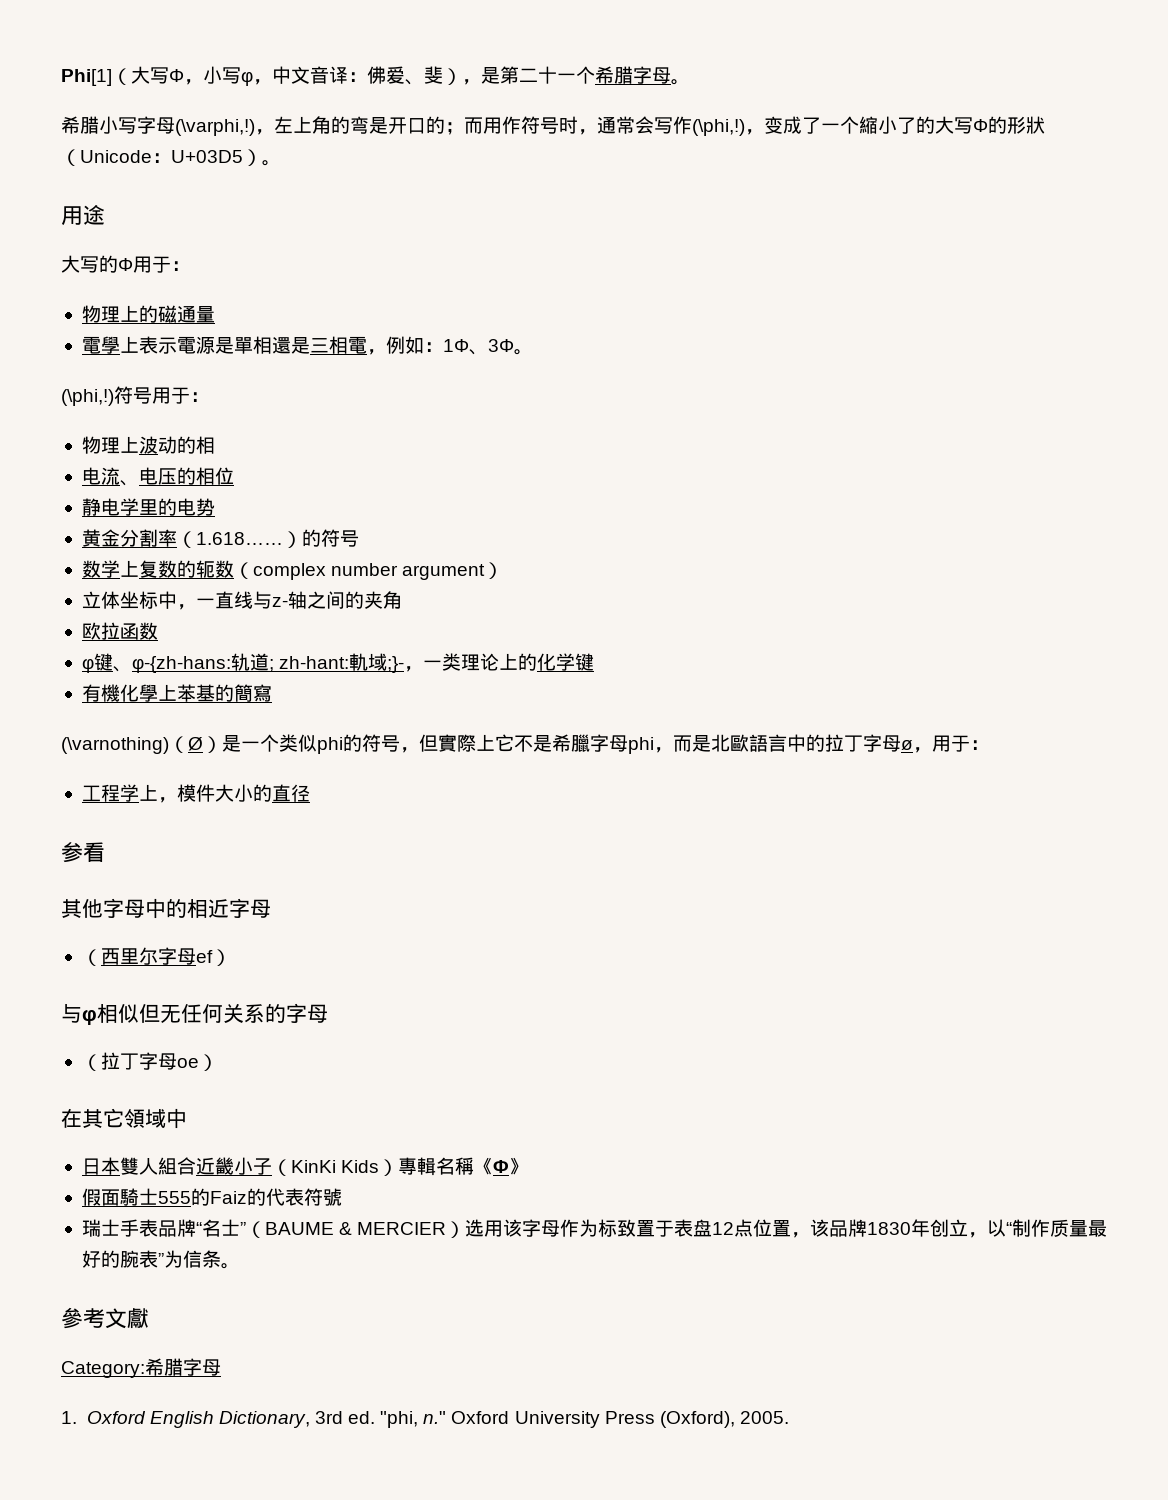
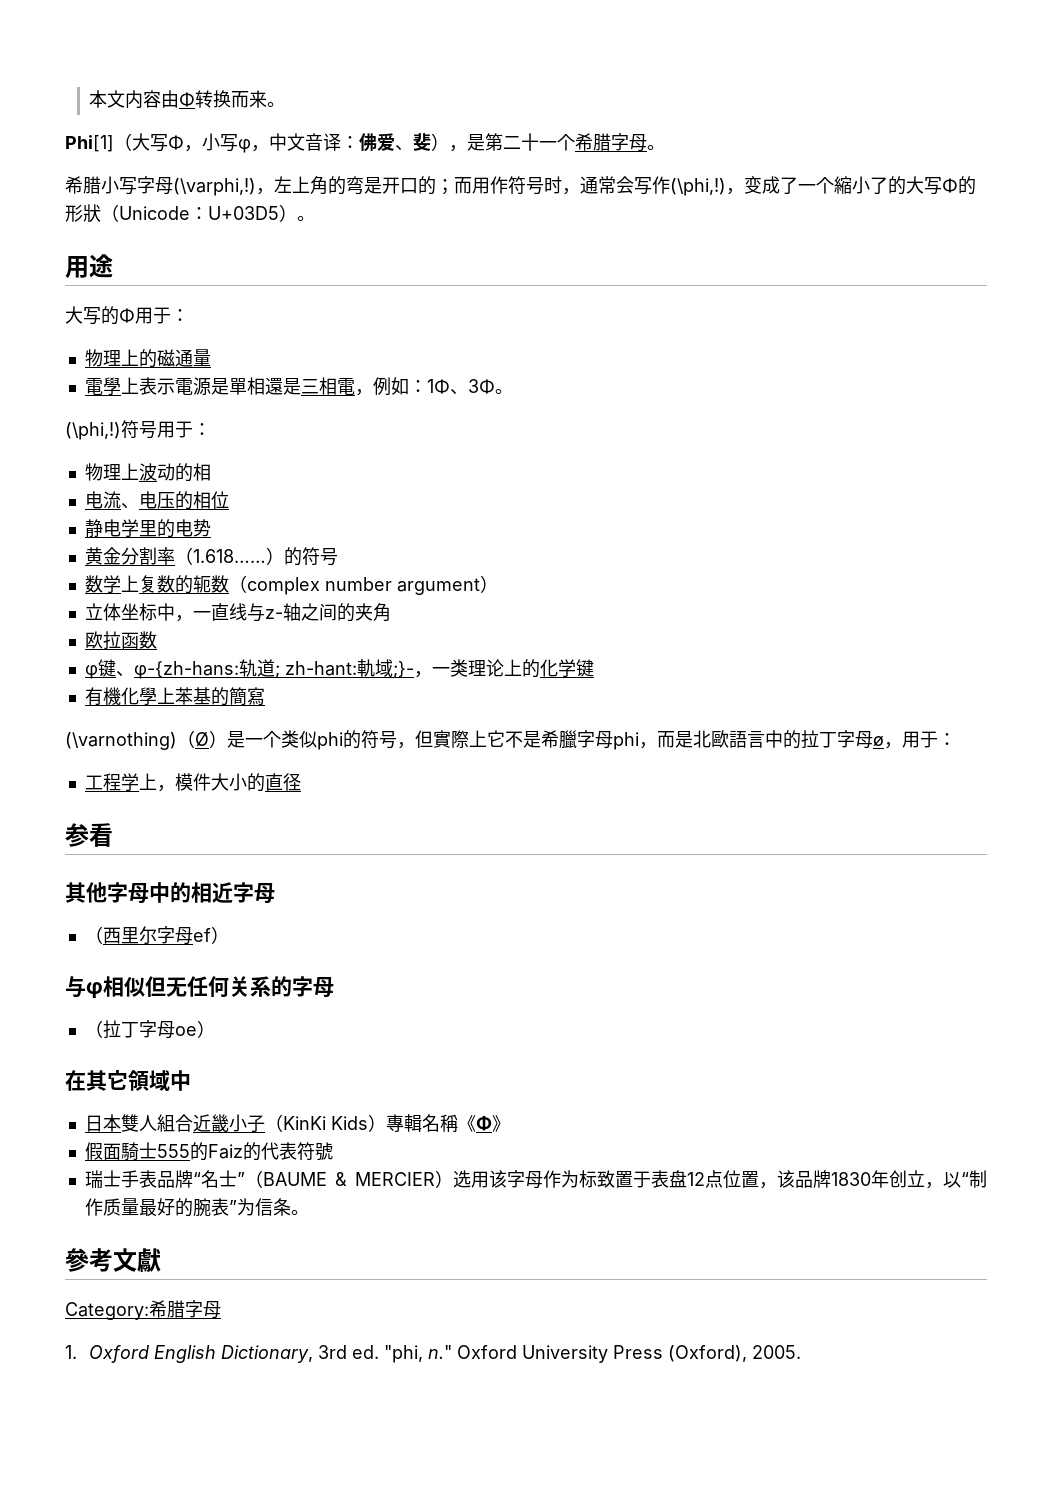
(61, 77) none -> [89,90,286,109] 本文内容由Φ转换而来。 //

